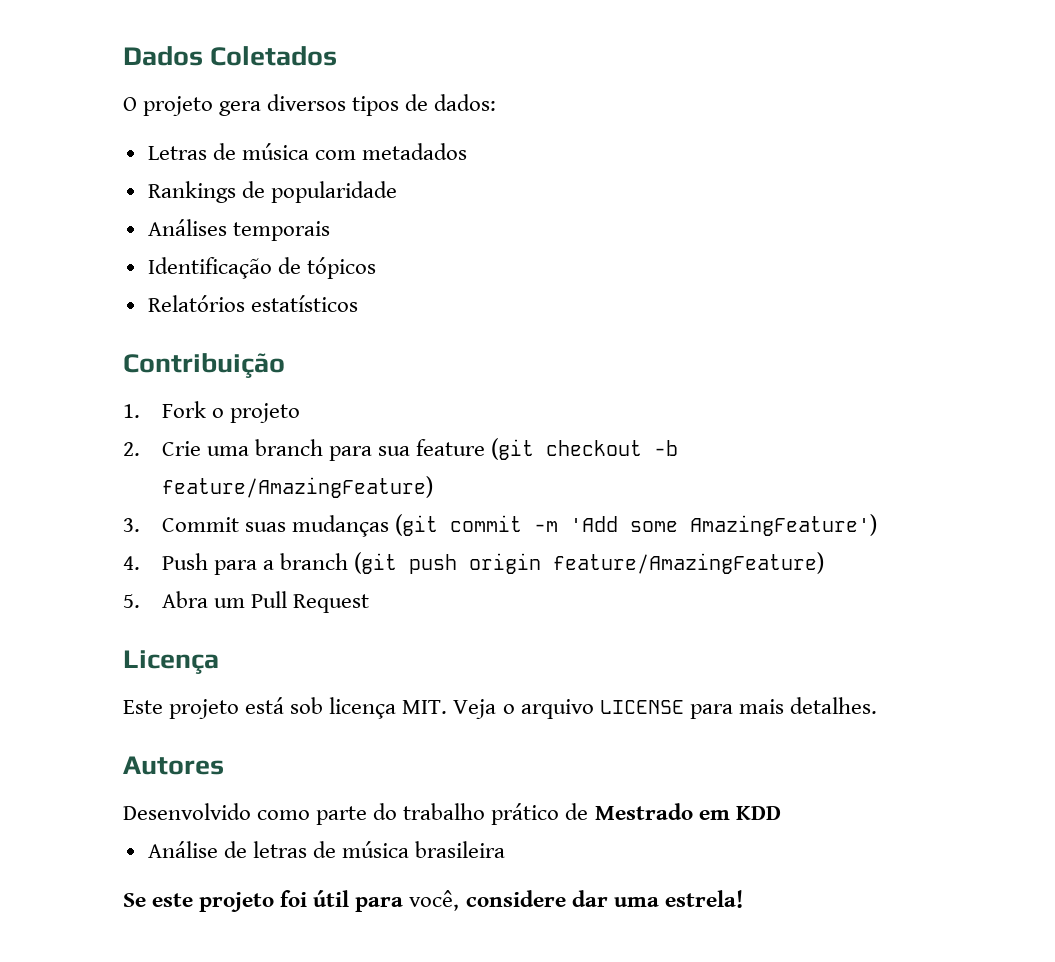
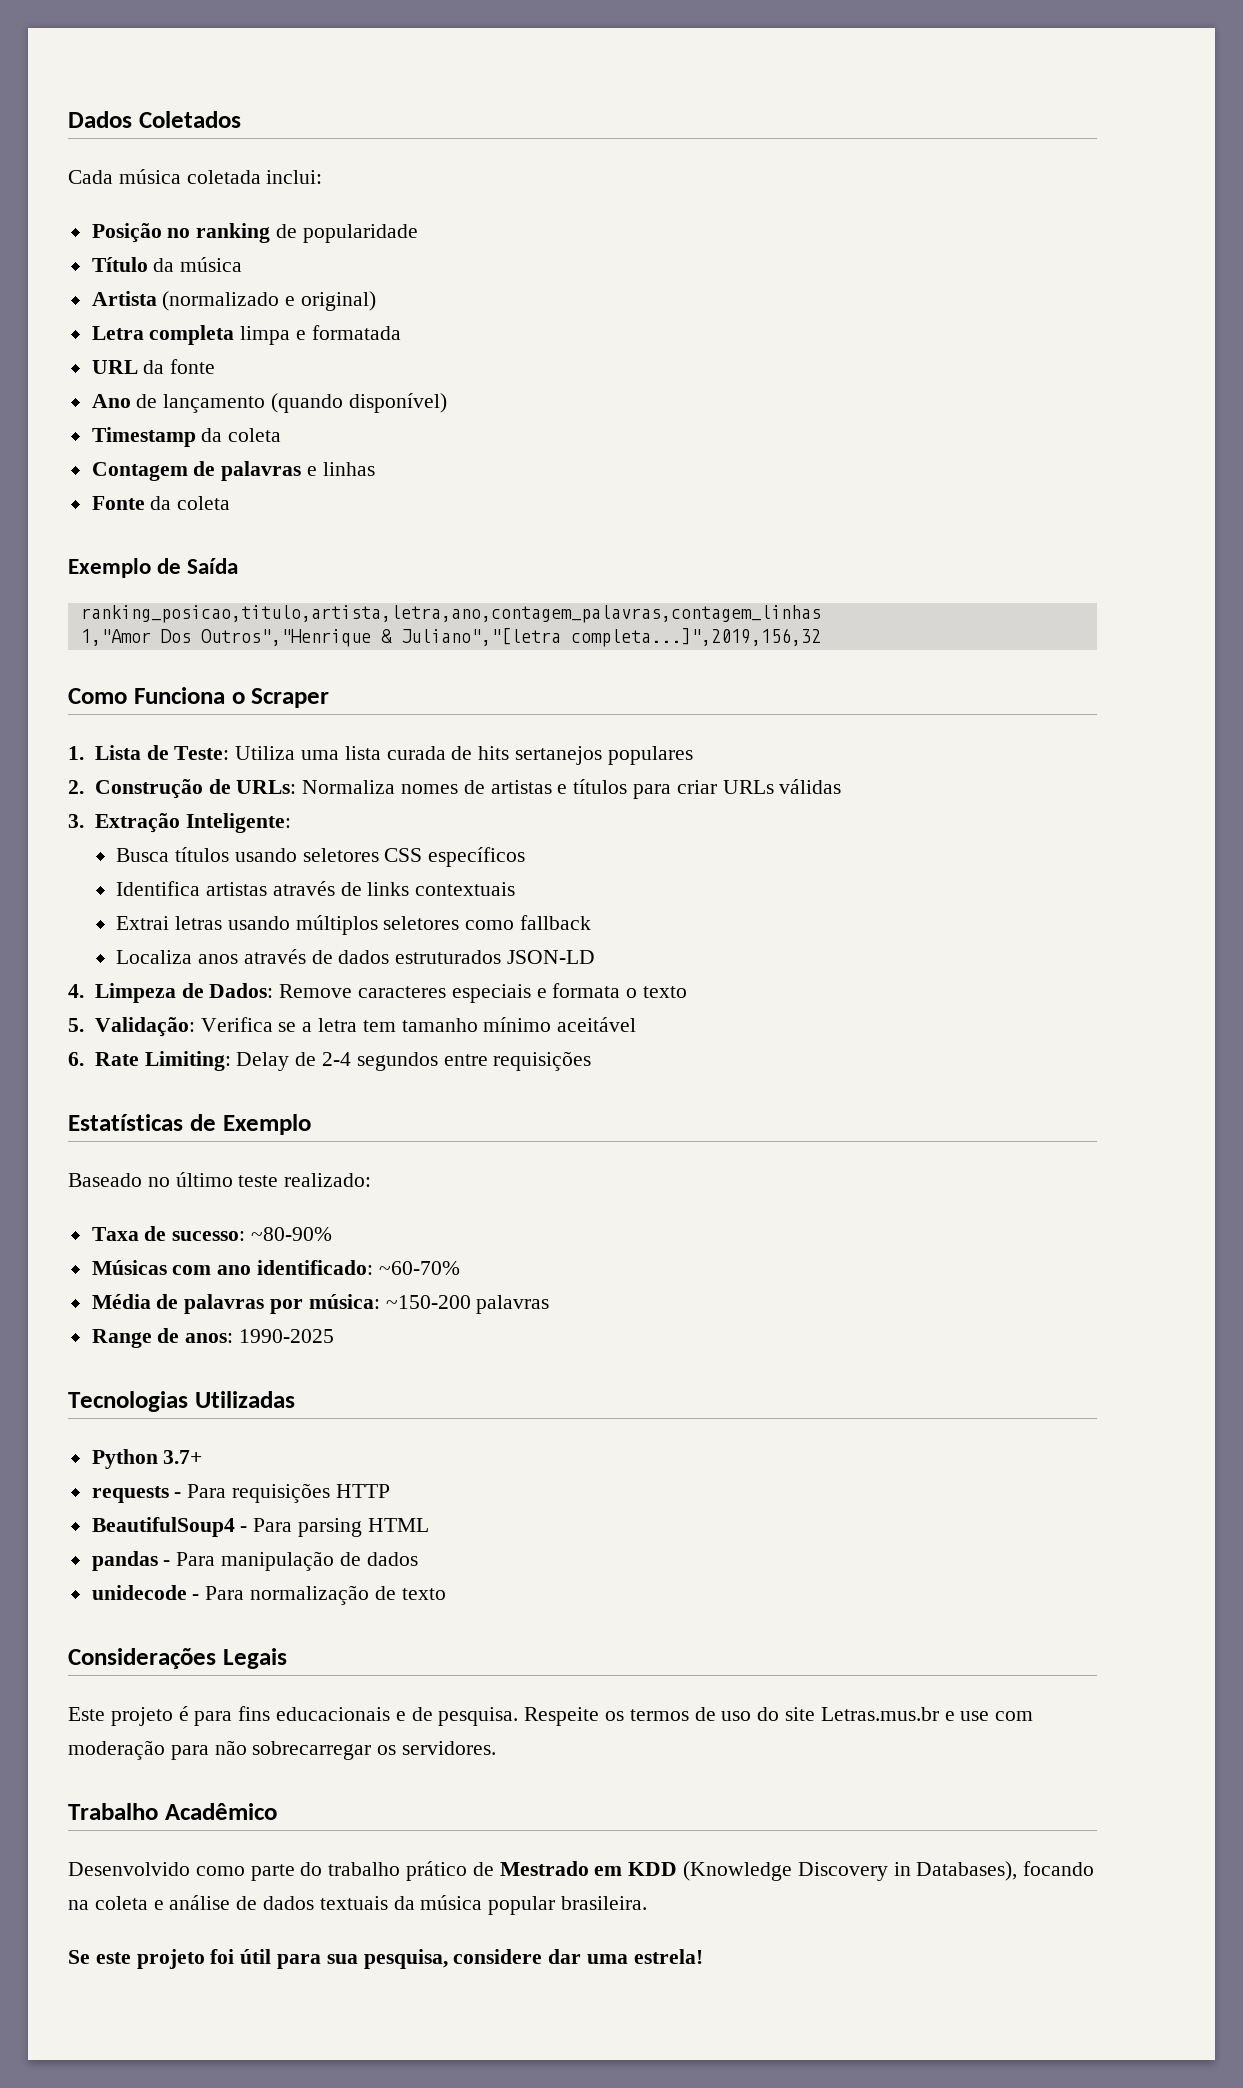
[123,94,497,116] [147,143,468,160] [147,181,397,203] [147,219,330,241] [147,257,376,279] [147,295,358,312] [123,353,285,378] [123,401,300,423] [123,438,679,461] [161,476,433,498] [123,514,877,537] [123,552,825,575] [123,591,369,613] [123,650,219,674] [123,697,877,719] [123,756,224,775] O projeto gera diversos tipos de dados: // Letras de música com metadados // Rankings de popularidade // Análises temporais // Identificação de tópicos // Relatórios estatísticos // Contribuição // 1. Fork o projeto // 2. Crie uma branch para sua feature (git checkout -b feature/AmazingFeature) // 3. Commit suas mudanças (git commit -m 'Add some AmazingFeature') // 4. Push para a branch (git push origin feature/AmazingFeature) // 5. Abra um Pull Request // Licença // Este projeto está sob licença MIT. Veja o arquivo LICENSE para mais detalhes. // Autores -> [68,169,323,184] [91,223,418,243] [91,257,243,272] [91,291,377,311] [91,325,401,345] [91,359,216,374] [91,393,447,413] [91,427,282,447] [91,461,375,481] [91,496,231,510] [68,558,239,578] [80,605,821,623] [80,628,821,647] [68,687,330,708] [68,745,693,765] [68,779,842,799] [68,813,291,833] [116,847,526,867] [116,881,516,896] [116,915,592,935] [116,949,596,964] [68,983,687,1003] [68,1017,637,1037] [68,1051,592,1071] [68,1114,311,1135] [68,1172,372,1187] [91,1226,333,1241] [91,1260,460,1275] [91,1294,550,1314] [91,1328,335,1348] [68,1391,295,1412] [91,1449,203,1469] [91,1483,390,1503] [91,1517,429,1537] [91,1551,418,1571] [91,1585,446,1605] [68,1648,287,1669] [68,1706,1034,1726] [68,1740,497,1760] [68,1803,277,1820] Cada música coletada inclui: // Posição no ranking de popularidade // Título da música // Artista (normalizado e original) // Letra completa limpa e formatada // URL da fonte // Ano de lançamento (quando disponível) // Timestamp da coleta // Contagem de palavras e linhas // Fonte da coleta // Exemplo de Saída // ranking_posicao,titulo,artista,letra,ano,contagem_palavras,contagem_linhas // 1,"Amor Dos Outros","Henrique & Juliano","[letra completa...]",2019,156,32 // Como Funciona o Scraper // 1. Lista de Teste: Utiliza uma lista curada de hits sertanejos populares // 2. Construção de URLs: Normaliza nomes de artistas e títulos para criar URLs válidas // 3. Extração Inteligente: // Busca títulos usando seletores CSS específicos // Identifica artistas através de links contextuais // Extrai letras usando múltiplos seletores como fallback // Localiza anos através de dados estruturados JSON-LD // 4. Limpeza de Dados: Remove caracteres especiais e formata o texto // 5. Validação: Verifica se a letra tem tamanho mínimo aceitável // 6. Rate Limiting: Delay de 2-4 segundos entre requisições // Estatísticas de Exemplo // Baseado no último teste realizado: // Taxa de sucesso: ~80-90% // Músicas com ano identificado: ~60-70% // Média de palavras por música: ~150-200 palavras // Range de anos: 1990-2025 // Tecnologias Utilizadas // Python 3.7+ // requests - Para requisições HTTP // BeautifulSoup4 - Para parsing HTML // pandas - Para manipulação de dados // unidecode - Para normalização de texto // Considerações Legais // Este projeto é para fins educacionais e de pesquisa. Respeite os termos de uso do site Letras.mus.br e use com moderação para não sobrecarregar os servidores. // Trabalho Acadêmico
[147,841,506,858] // Análise de letras de música brasileira -> [683,1861,1095,1881] [68,1895,648,1915] (Knowledge Discovery in Databases), focando na coleta e análise de dados textuais da música popular brasileira.
[409,890,460,911] você, -> [326,1949,448,1969] sua pesquisa,

